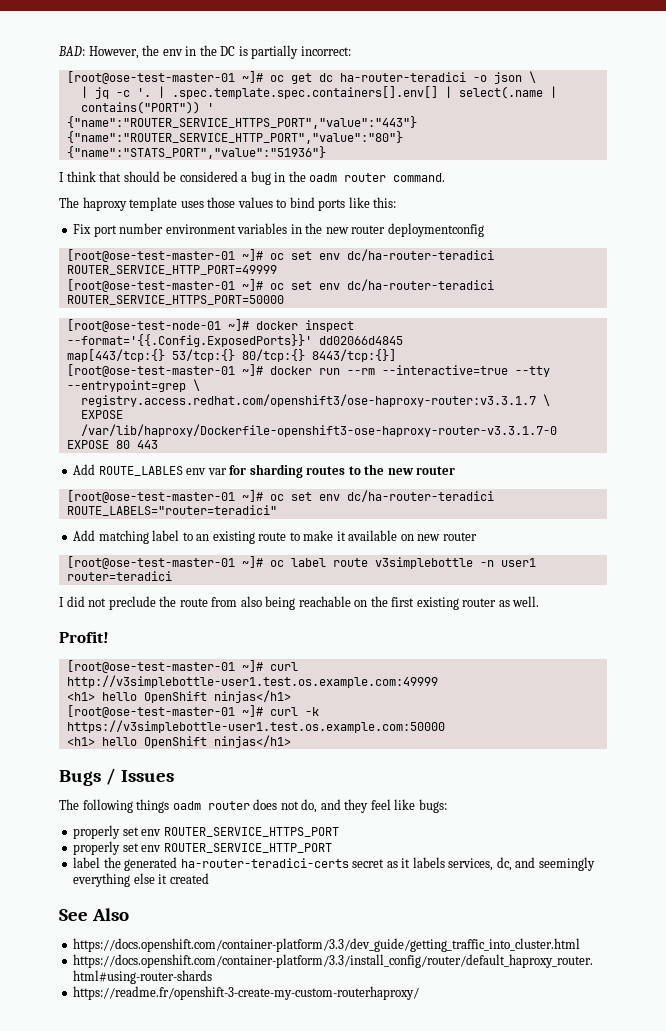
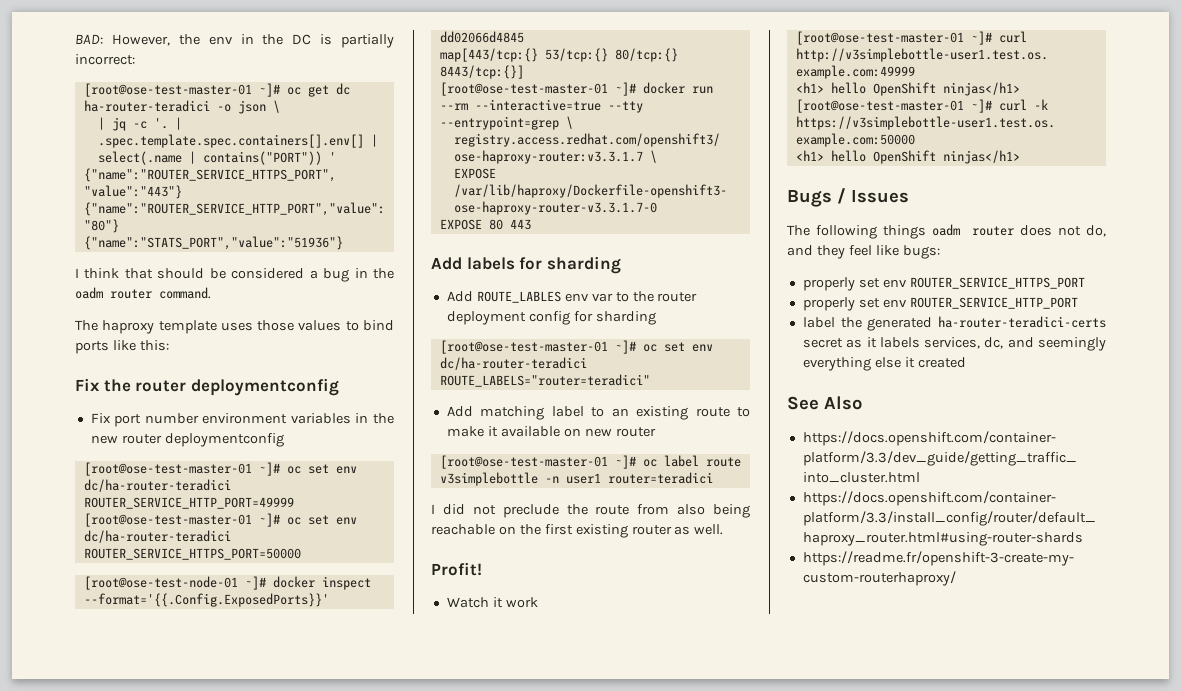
(397, 202) none -> [75,378,339,396] // Fix the router deploymentconfig
(158, 444) none -> [431,256,621,274] // Add labels for sharding
[229,464,456,478] for sharding routes to the new router -> [615,291,698,302] [446,311,656,325] to the router deployment config for sharding
(109, 637) none -> [446,597,538,608] // Watch it work

